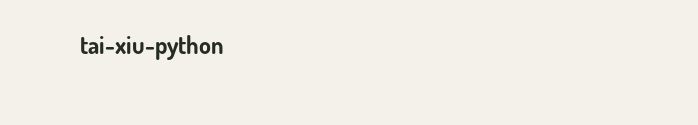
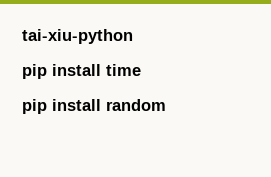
(224, 47) none -> [22,64,141,79] [22,99,166,114] // pip install time // pip install random

